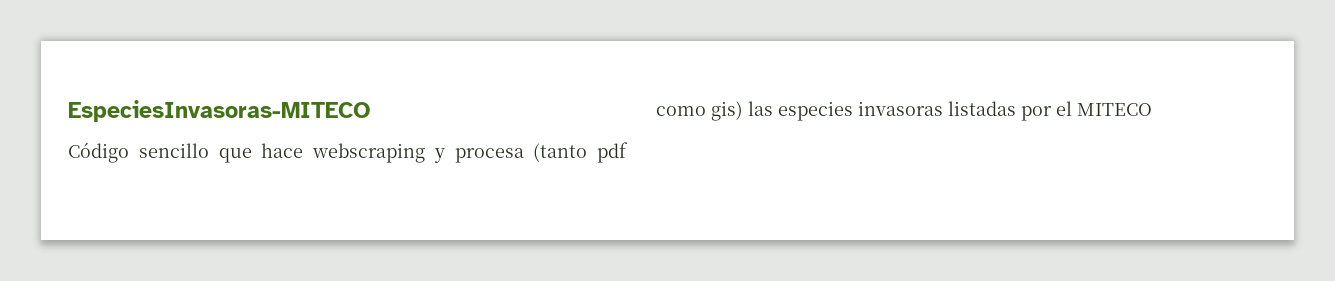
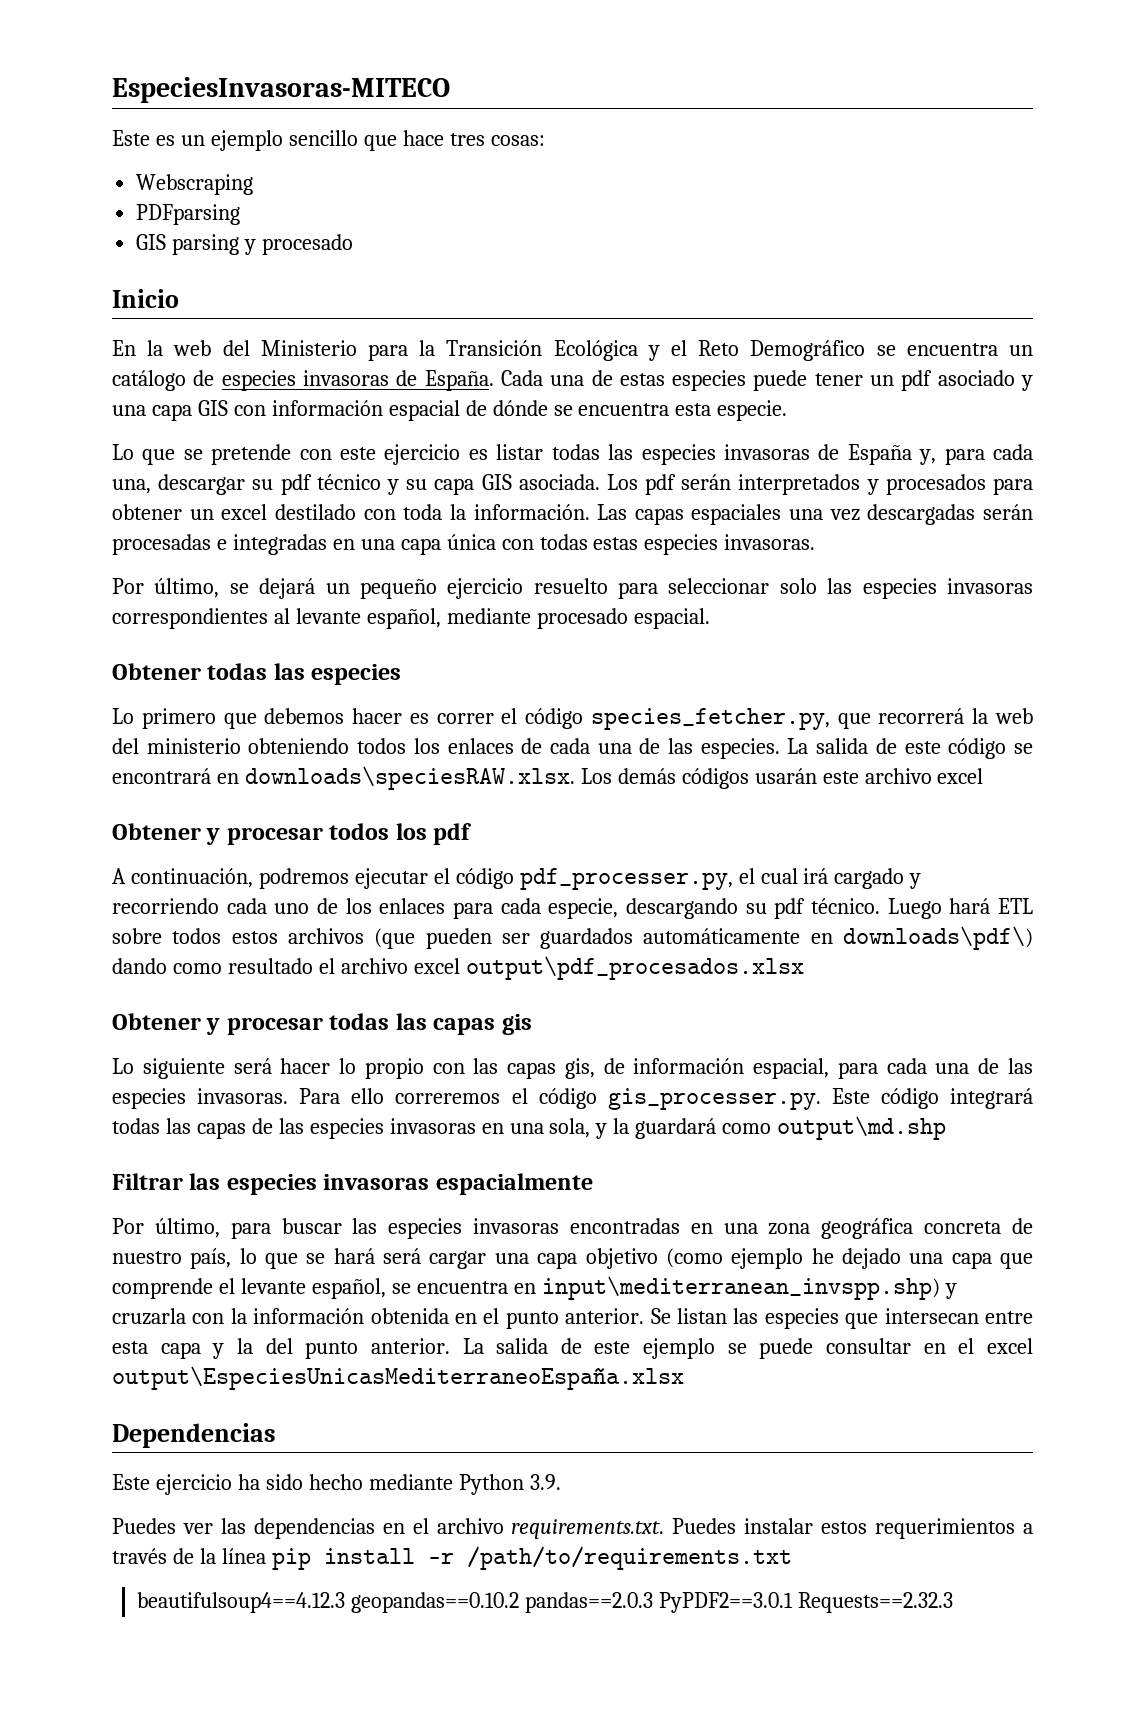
[68,142,628,163] [656,101,1152,121] Código sencillo que hace webscraping y procesa (tanto pdf como gis) las especies invasoras listadas por el MITECO -> [112,130,545,151] [136,174,254,195] [136,204,241,225] [136,234,354,255] [112,289,179,308] [112,340,1034,361] [112,370,1033,391] [112,400,788,421] [112,444,1033,465] [112,474,1033,495] [112,504,1033,525] [112,534,816,555] [112,578,1033,599] [112,608,710,629] [112,663,402,685] [112,708,1033,730] [112,738,1034,759] [112,766,984,790] [112,823,472,845] [112,868,922,890] [112,898,1033,919] [112,926,1033,950] [112,956,804,980] [112,1013,532,1035] [112,1058,1033,1079] [112,1088,1033,1110] [112,1116,947,1140] [112,1173,593,1195] [112,1218,1033,1239] [112,1248,1034,1269] [112,1276,957,1300] [112,1308,1033,1329] [112,1338,1033,1359] [112,1366,684,1390] [112,1423,276,1448] [112,1474,561,1495] [112,1518,1033,1539] [112,1546,792,1570] [137,1592,953,1613] Este es un ejemplo sencillo que hace tres cosas: // Webscraping // PDFparsing // GIS parsing y procesado // Inicio // En la web del Ministerio para la Transición Ecológica y el Reto Demográfico se encuentra un catálogo de especies invasoras de España. Cada una de estas especies puede tener un pdf asociado y una capa GIS con información espacial de dónde se encuentra esta especie. // Lo que se pretende con este ejercicio es listar todas las especies invasoras de España y, para cada una, descargar su pdf técnico y su capa GIS asociada. Los pdf serán interpretados y procesados para obtener un excel destilado con toda la información. Las capas espaciales una vez descargadas serán procesadas e integradas en una capa única con todas estas especies invasoras. // Por último, se dejará un pequeño ejercicio resuelto para seleccionar solo las especies invasoras correspondientes al levante español, mediante procesado espacial. // Obtener todas las especies // Lo primero que debemos hacer es correr el código species_fetcher.py, que recorrerá la web del ministerio obteniendo todos los enlaces de cada una de las especies. La salida de este código se encontrará en downloads\speciesRAW.xlsx. Los demás códigos usarán este archivo excel // Obtener y procesar todos los pdf // A continuación, podremos ejecutar el código pdf_processer.py, el cual irá cargado y recorriendo cada uno de los enlaces para cada especie, descargando su pdf técnico. Luego hará ETL sobre todos estos archivos (que pueden ser guardados automáticamente en downloads\pdf\) dando como resultado el archivo excel output\pdf_procesados.xlsx // Obtener y procesar todas las capas gis // Lo siguiente será hacer lo propio con las capas gis, de información espacial, para cada una de las especies invasoras. Para ello correremos el código gis_processer.py. Este código integrará todas las capas de las especies invasoras en una sola, y la guardará como output\md.shp // Filtrar las especies invasoras espacialmente // Por último, para buscar las especies invasoras encontradas en una zona geográfica concreta de nuestro país, lo que se hará será cargar una capa objetivo (como ejemplo he dejado una capa que comprende el levante español, se encuentra en input\mediterranean_invspp.shp) y cruzarla con la información obtenida en el punto anterior. Se listan las especies que intersecan entre esta capa y la del punto anterior. La salida de este ejemplo se puede consultar en el excel output\EspeciesUnicasMediterraneoEspaña.xlsx // Dependencias // Este ejercicio ha sido hecho mediante Python 3.9. // Puedes ver las dependencias en el archivo requirements.txt. Puedes instalar estos requerimientos a través de la línea pip install -r /path/to/requirements.txt // beautifulsoup4==4.12.3 geopandas==0.10.2 pandas==2.0.3 PyPDF2==3.0.1 Requests==2.32.3

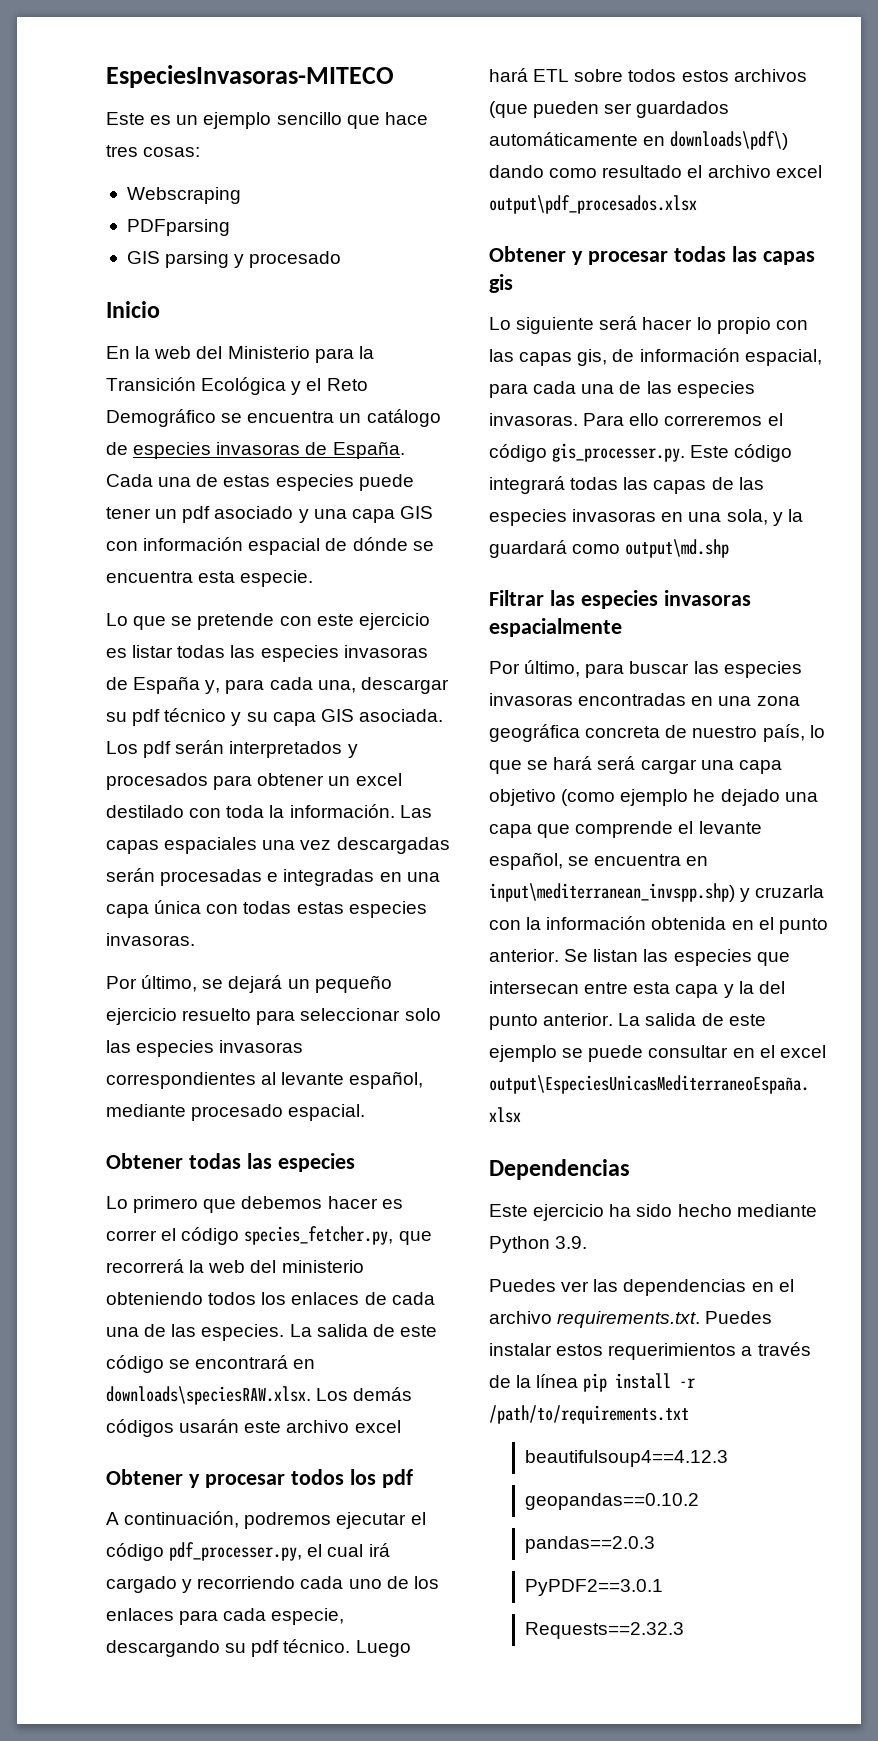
(346, 1602) none -> (729, 1458) //
(520, 1602) none -> (700, 1501) //
(654, 1602) none -> (656, 1544) //
(793, 1602) none -> (664, 1587) //

